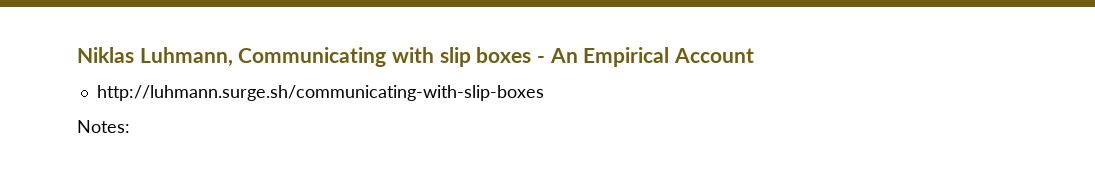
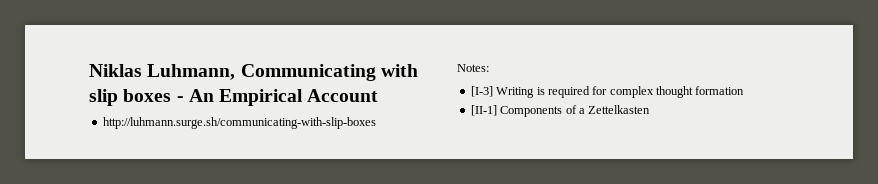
(130, 126) none -> [470,86,745,98] [470,105,651,117] // [I-3] Writing is required for complex thought formation // [II-1] Components of a Zettelkasten

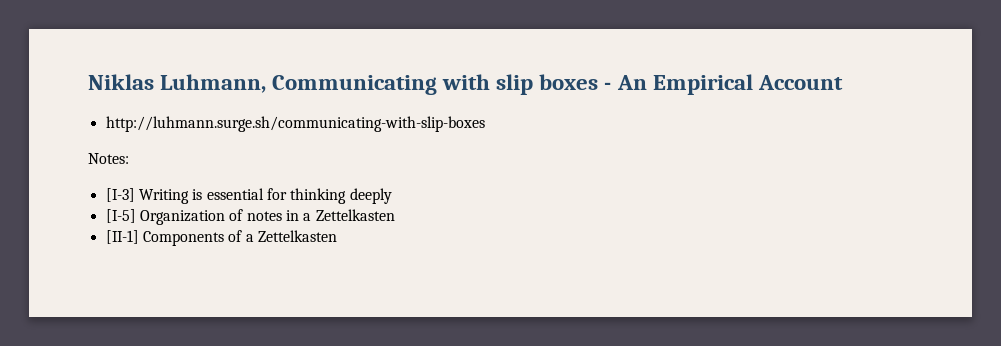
[547,86,745,98] required for complex thought formation -> [206,188,392,204] [105,209,395,225] essential for thinking deeply // [I-5] Organization of notes in a Zettelkasten

